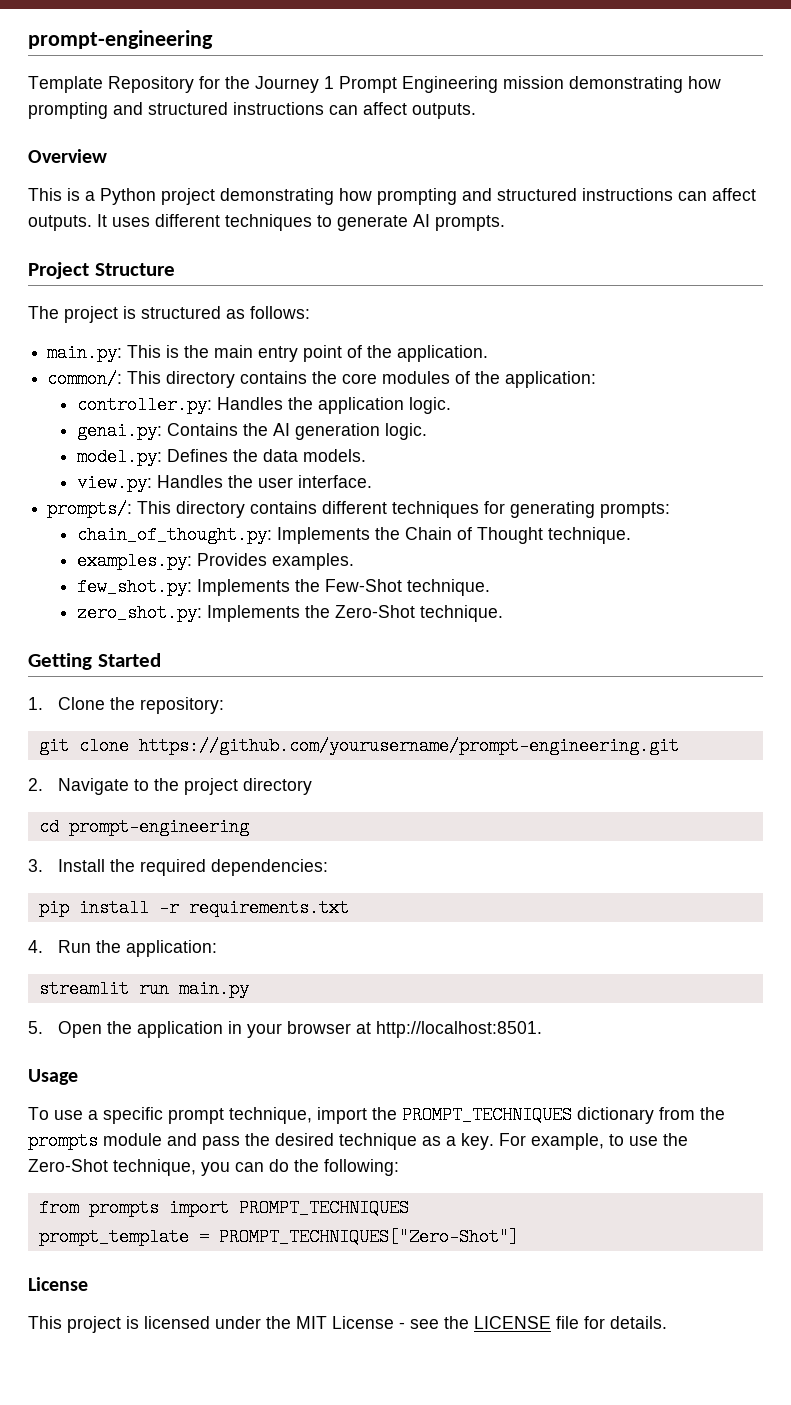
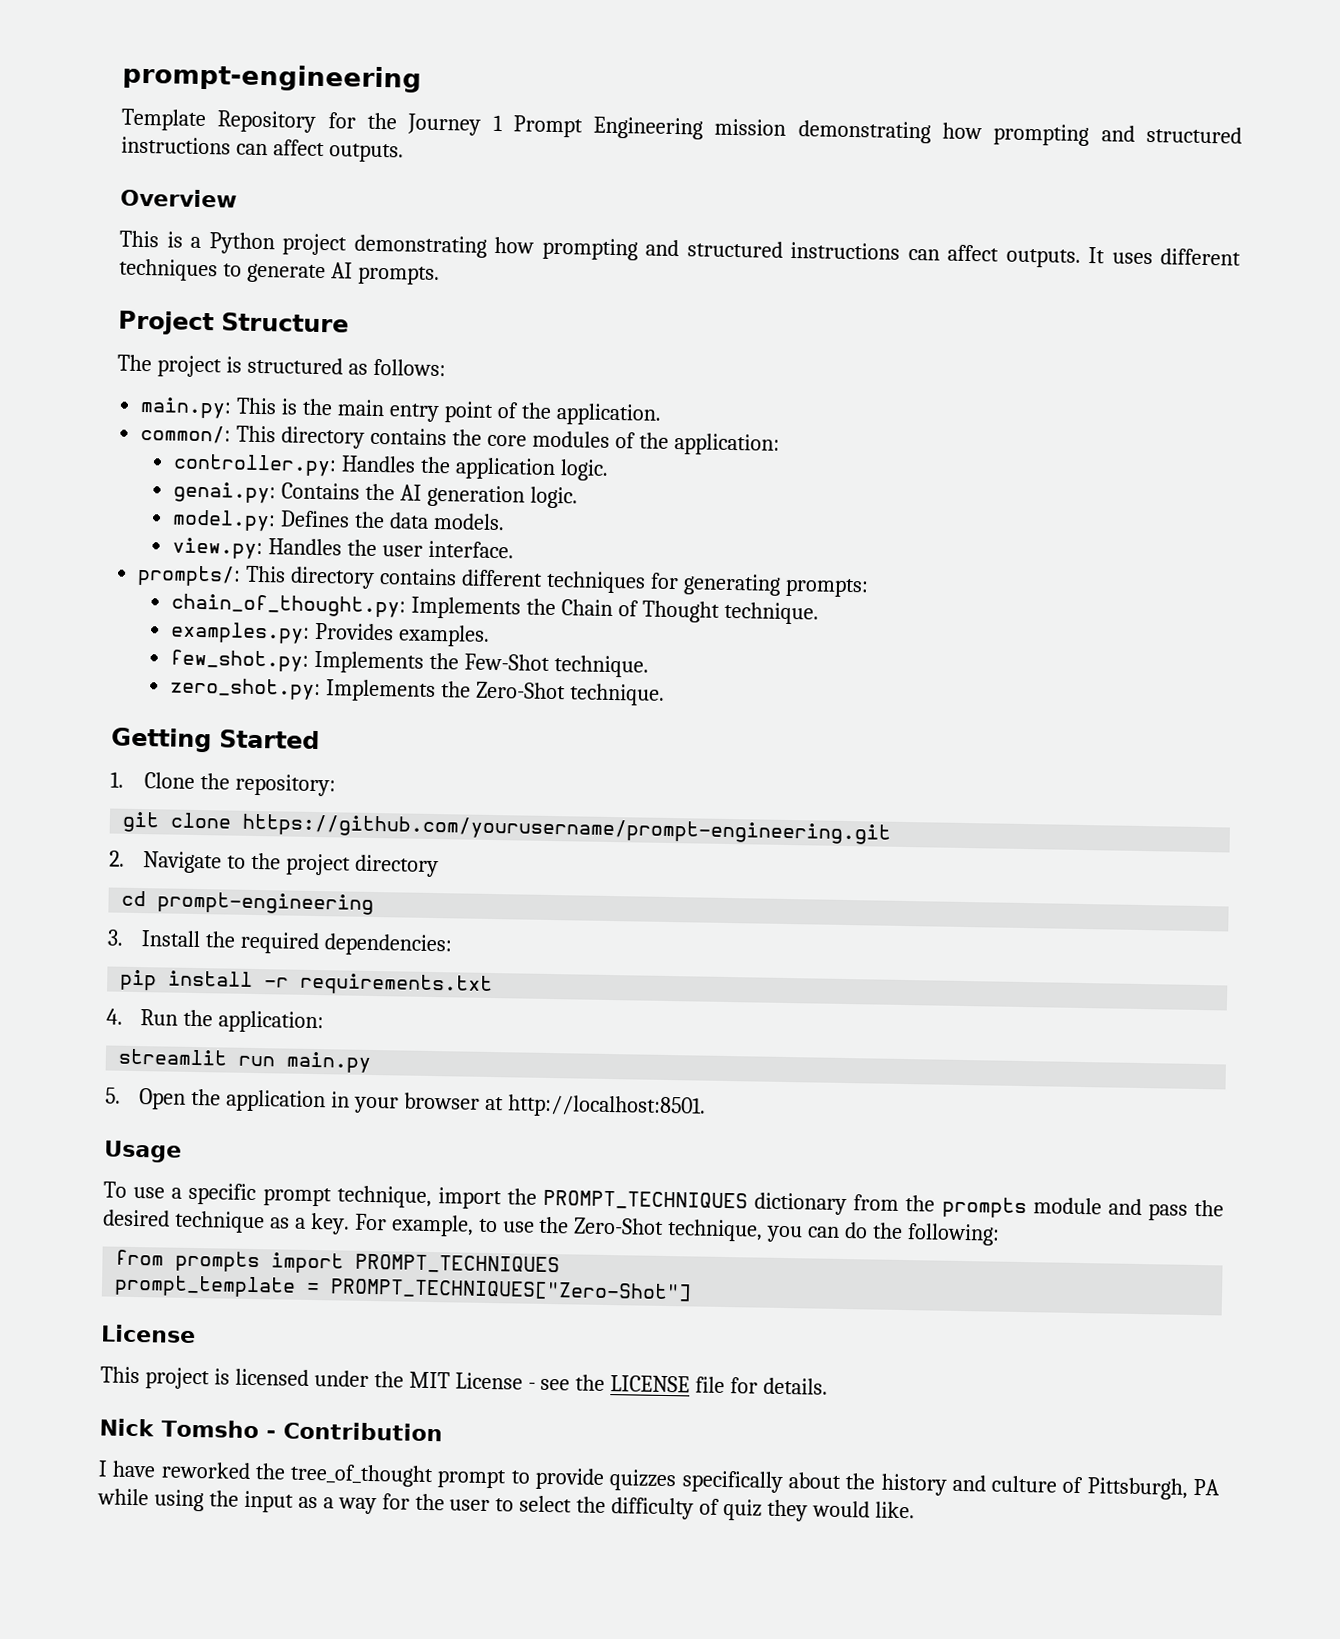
(667, 1322) none -> [99,1418,443,1442] [98,1460,1220,1500] [97,1488,915,1522] // Nick Tomsho - Contribution // I have reworked the tree_of_thought prompt to provide quizzes specifically about the history and culture of Pittsburgh, PA while using the input as a way for the user to select the difficulty of quiz they would like.

